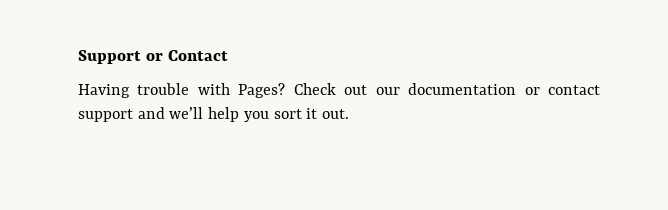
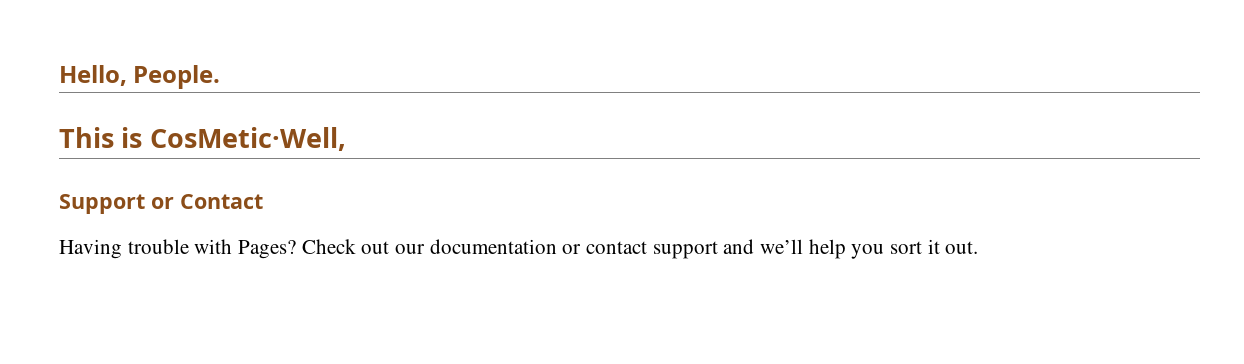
(78, 57) none -> [59,65,221,89] [59,127,346,151] Hello, People. // This is CosMetic·Well, //

